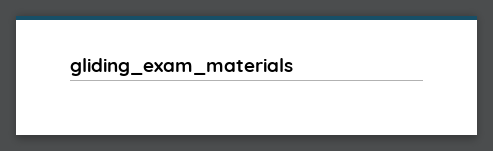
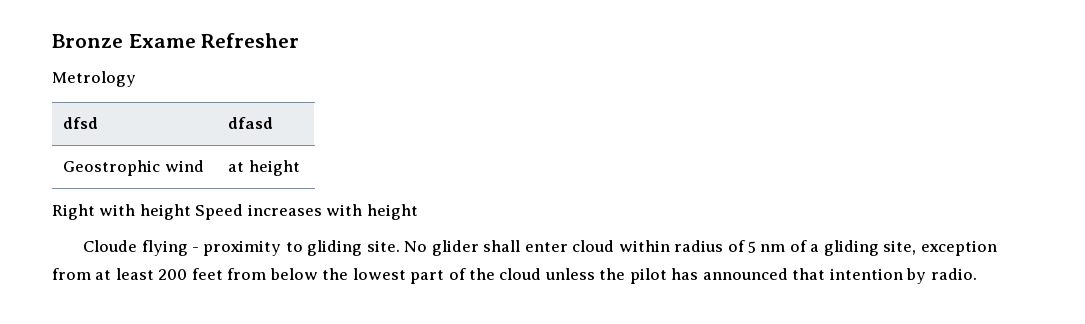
[70,58,293,76] gliding_exam_materials -> [52,33,300,48] [52,71,136,87] [63,117,99,129] [228,117,274,129] [63,160,204,176] [228,160,300,176] [52,204,418,220] [83,240,997,256] [52,268,977,284] Bronze Exame Refresher // Metrology // dfsd | dfasd // Geostrophic wind | at height // Right with height Speed increases with height // Cloude flying - proximity to gliding site. No glider shall enter cloud within radius of 5 nm of a gliding site, exception from at least 200 feet from below the lowest part of the cloud unless the pilot has announced that intention by radio.

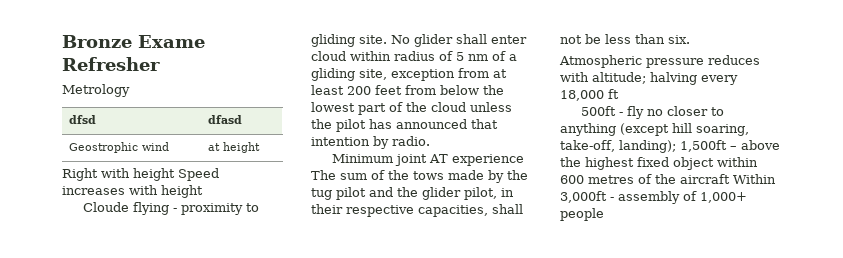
(977, 274) none -> [332,154,525,166] [311,170,528,183] [311,187,514,200] [311,204,523,217] [560,34,690,44] [559,55,760,68] [560,72,738,85] [560,89,619,101] [581,106,725,119] [560,123,749,136] [560,140,780,153] [560,157,758,170] [560,174,776,184] [560,191,747,204] [560,208,604,221] // Minimum joint AT experience The sum of the tows made by the tug pilot and the glider pilot, in their respective capacities, shall not be less than six. // Atmospheric pressure reduces with altitude; halving every 18,000 ft // 500ft - fly no closer to anything (except hill soaring, take-off, landing); 1,500ft – above the highest fixed object within 600 metres of the aircraft Within 3,000ft - assembly of 1,000+ people

